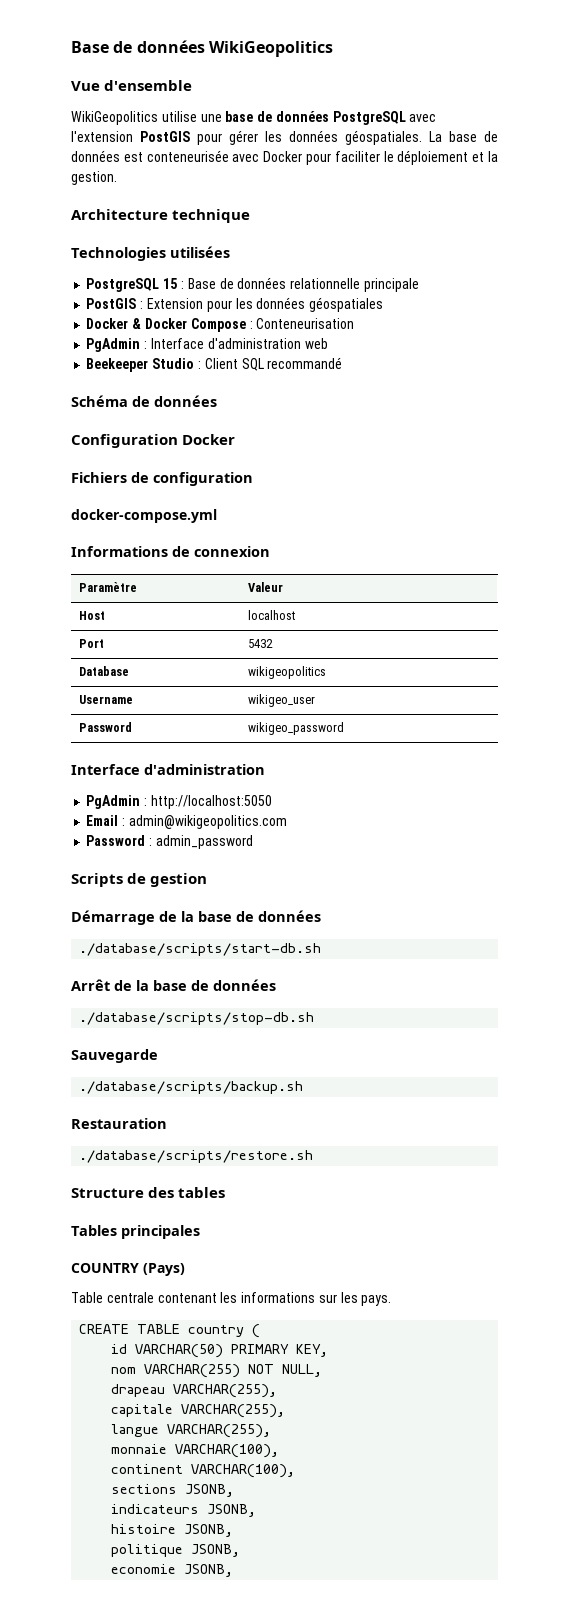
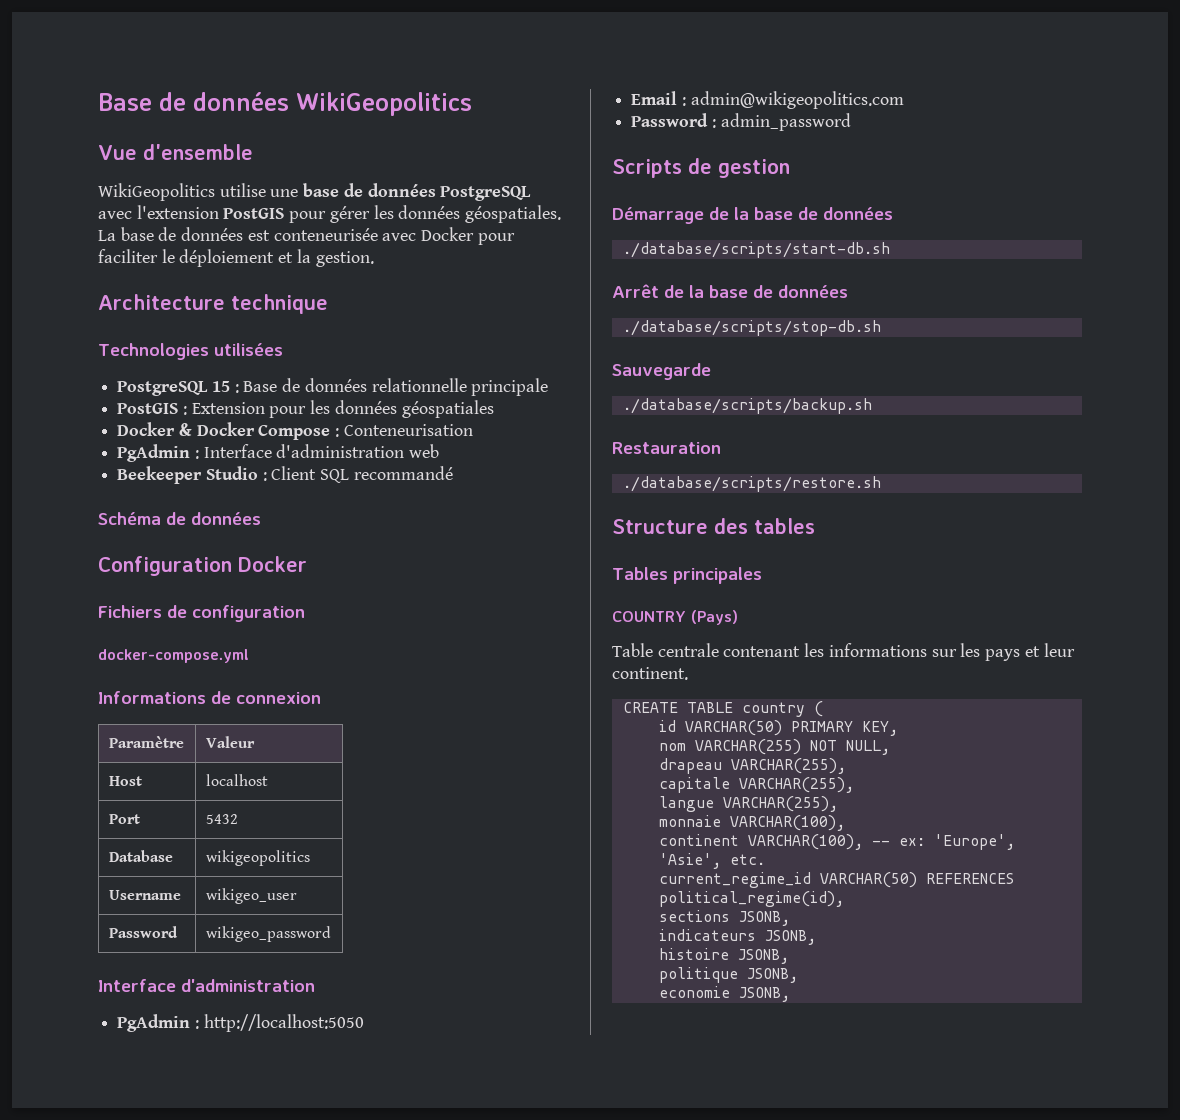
[361,1295,392,1306] pays. -> [985,643,1075,661] [612,667,688,680] pays et leur continent.
(296, 1471) none -> [871,834,1015,850] [658,853,765,869] [658,872,1014,888] [658,891,844,907] -- ex: 'Europe', 'Asie', etc. // current_regime_id VARCHAR(50) REFERENCES political_regime(id),

